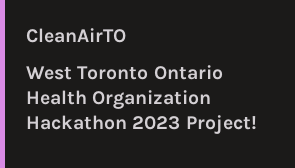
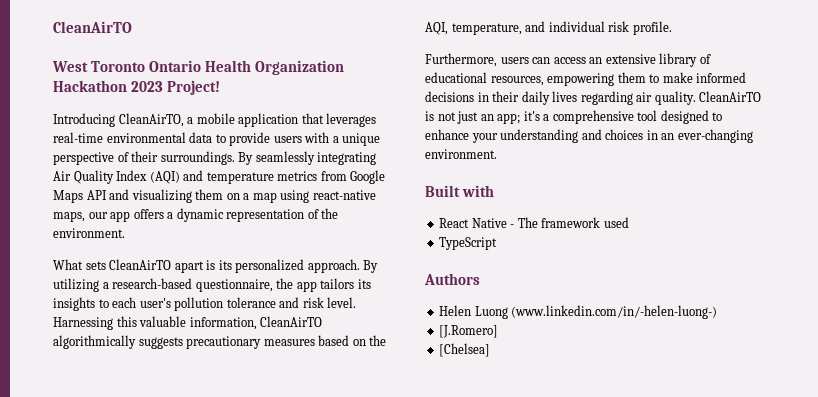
(257, 124) none -> [53,113,377,127] [53,132,381,146] [53,151,377,165] [53,170,386,184] [53,189,376,203] [53,208,339,222] [53,228,125,238] [53,259,379,273] [53,278,371,292] [53,297,357,311] [53,316,323,330] [53,335,387,349] [425,21,672,35] [425,53,711,67] [425,72,747,86] [425,91,762,105] [425,110,723,124] [425,129,753,143] [425,149,497,159] [425,185,494,197] [439,217,629,228] [439,237,498,250] [424,273,480,285] [439,305,718,319] [439,325,499,338] [439,343,491,357] // Introducing CleanAirTO, a mobile application that leverages real-time environmental data to provide users with a unique perspective of their surroundings. By seamlessly integrating Air Quality Index (AQI) and temperature metrics from Google Maps API and visualizing them on a map using react-native maps, our app offers a dynamic representation of the environment. // What sets CleanAirTO apart is its personalized approach. By utilizing a research-based questionnaire, the app tailors its insights to each user's pollution tolerance and risk level. Harnessing this valuable information, CleanAirTO algorithmically suggests precautionary measures based on the AQI, temperature, and individual risk profile. // Furthermore, users can access an extensive library of educational resources, empowering them to make informed decisions in their daily lives regarding air quality. CleanAirTO is not just an app; it's a comprehensive tool designed to enhance your understanding and choices in an ever-changing environment. // Built with // React Native - The framework used // TypeScript // Authors // Helen Luong (www.linkedin.com/in/-helen-luong-) // [J.Romero] // [Chelsea]

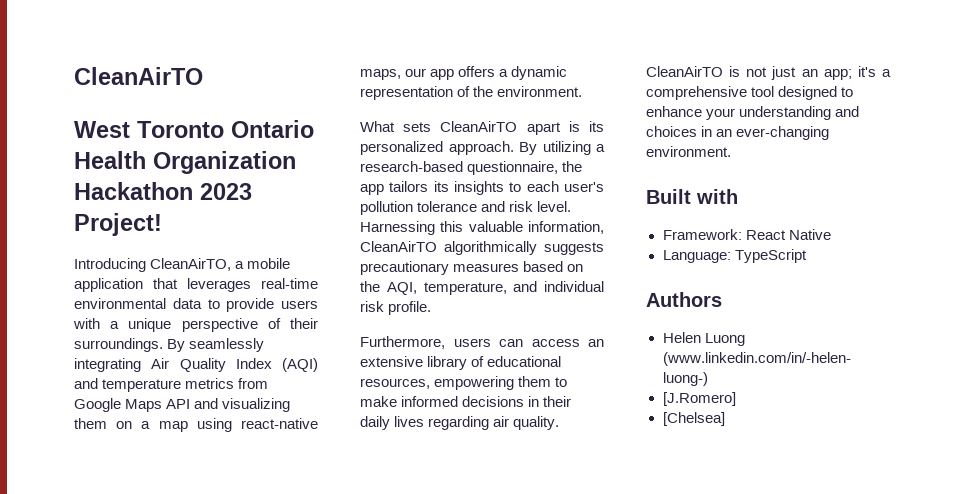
(494, 191) none -> [662,229,742,240] Framework:
[510,217,629,228] - The framework used // -> [662,250,731,263] // Language:

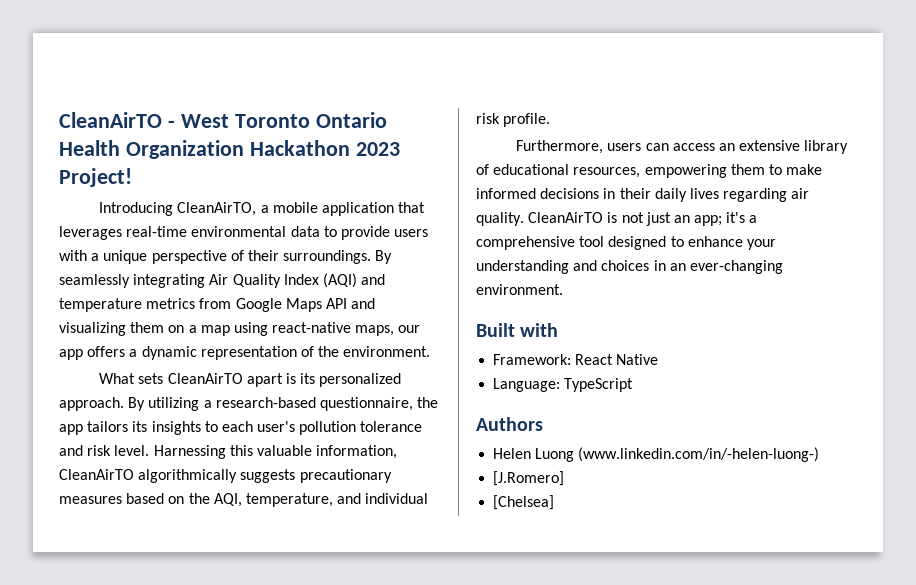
[74,67,203,85] CleanAirTO // -> [59,112,175,128] CleanAirTO -

